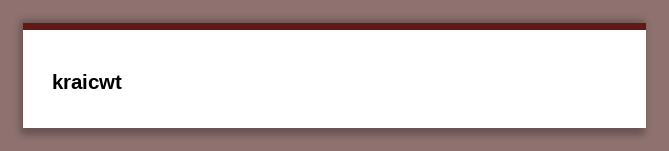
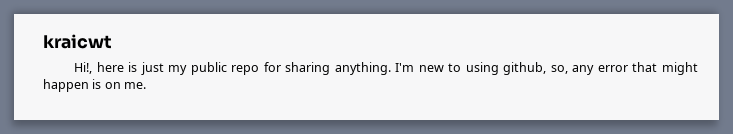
(122, 81) none -> [73,62,698,75] [43,79,147,92] // Hi!, here is just my public repo for sharing anything. I'm new to using github, so, any error that might happen is on me.

